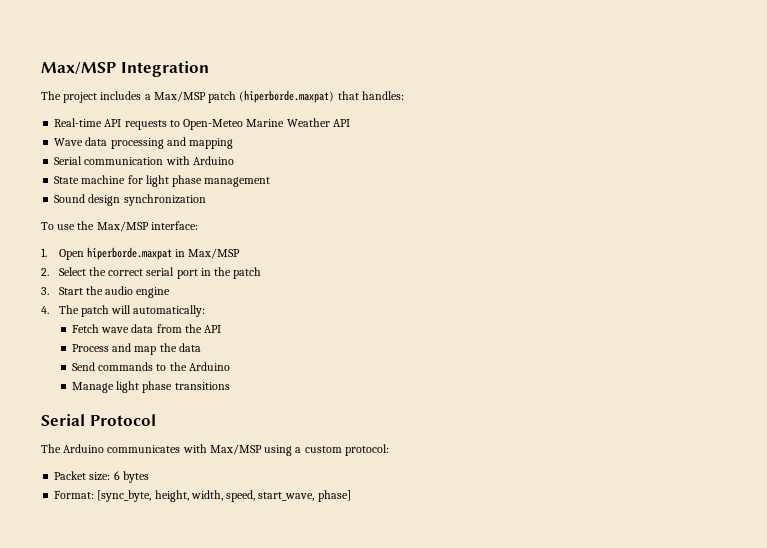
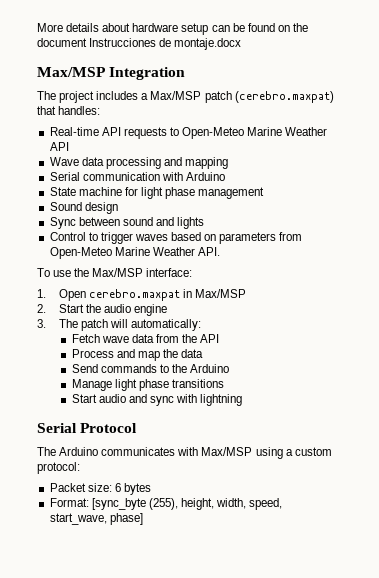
(41, 68) none -> [37,23,308,35] [37,38,242,50] More details about hardware setup can be found on the document Instrucciones de montaje.docx //
[239,90,335,103] (hiperborde.maxpat) -> [234,91,334,103] (cerebro.maxpat)
[123,194,206,206] synchronization -> [49,217,205,229] [49,232,303,244] [49,247,220,259] // Sync between sound and lights // Control to trigger waves based on parameters from Open-Meteo Marine Weather API.
[87,247,173,260] hiperborde.maxpat -> [88,289,180,301] cerebro.maxpat
[58,267,262,279] [41,287,49,295] Select the correct serial port in the patch // 3. -> (46, 308) none
[41,306,49,314] 4. -> [37,319,46,328] 3.
(230, 386) none -> [71,394,243,406] // Start audio and sync with lightning
[97,490,152,502] [sync_byte, -> [91,498,178,510] [sync_byte (255),

